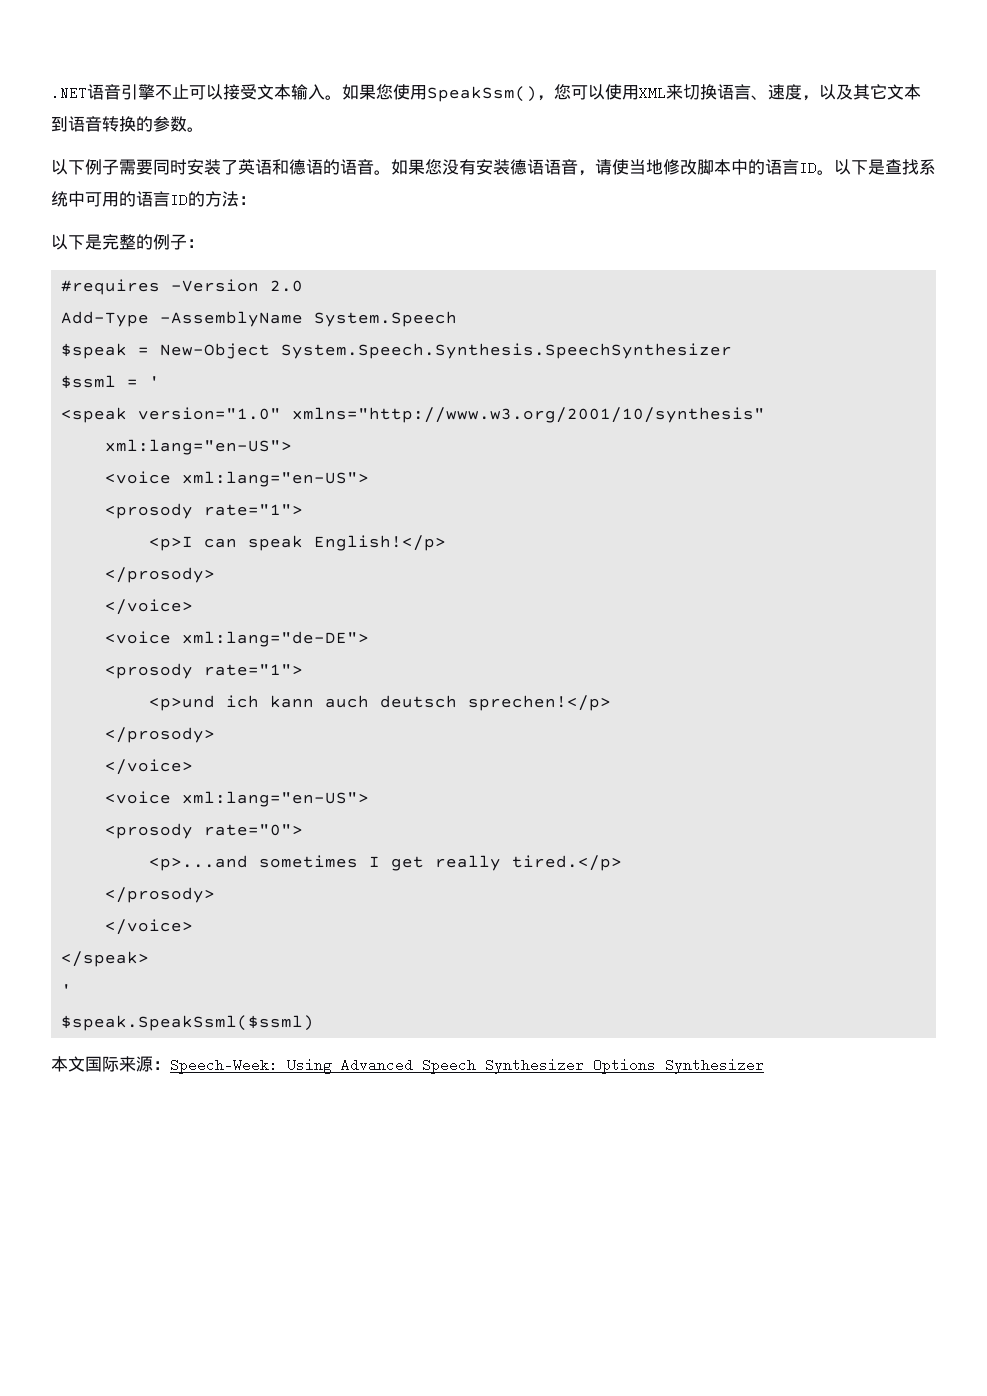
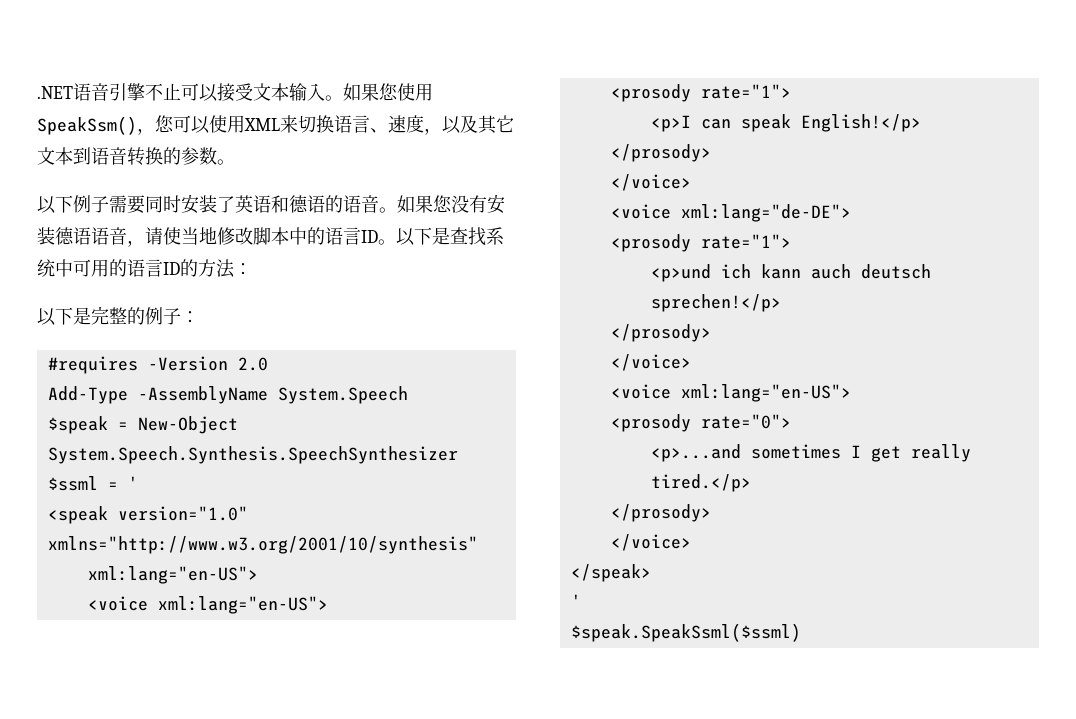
[51,1056,764,1074] // 本文国际来源：Speech-Week: Using Advanced Speech Synthesizer Options Synthesizer -> (801, 632) none

